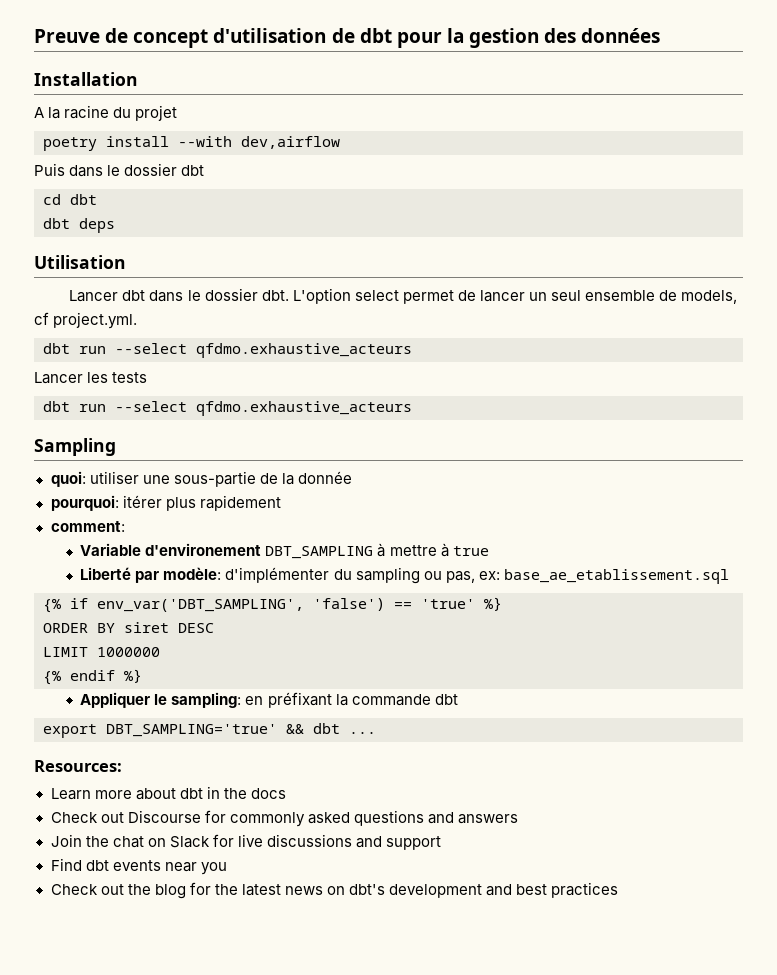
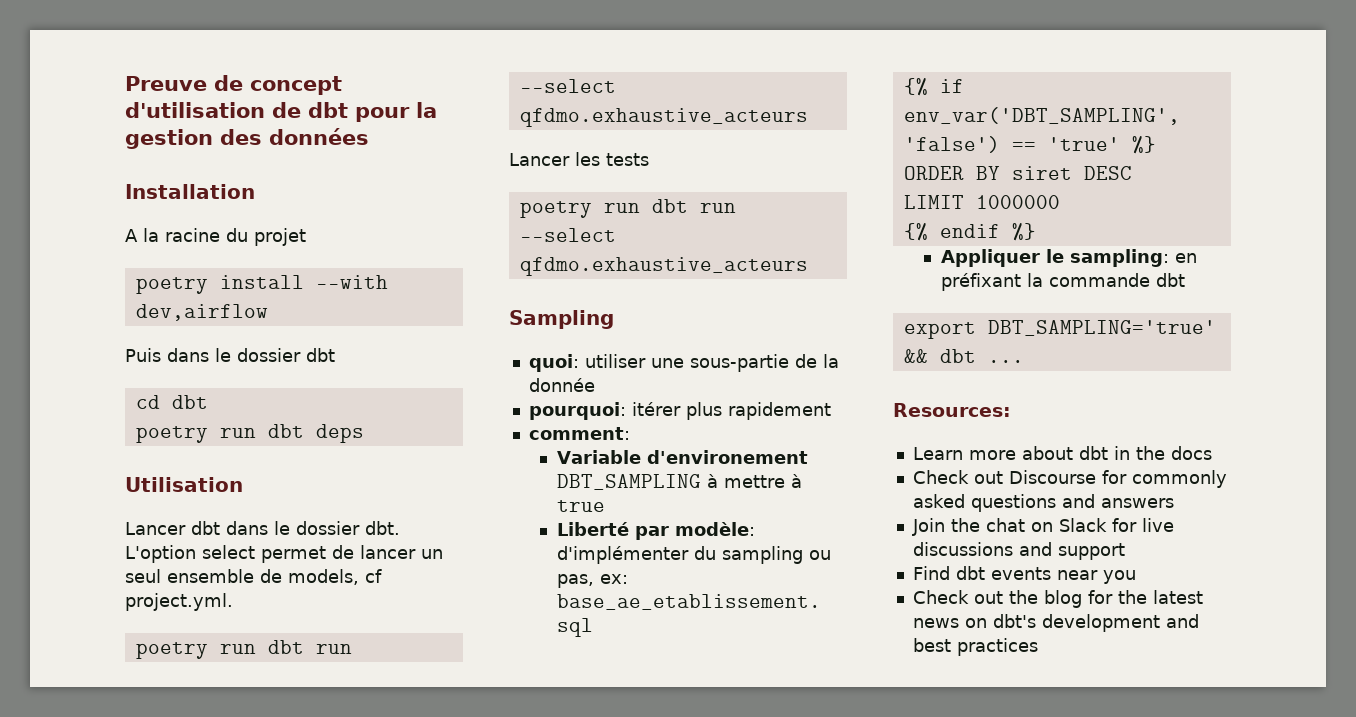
(97, 199) none -> [135,426,256,443] poetry run
(138, 320) none -> [135,642,256,659] poetry run
(148, 377) none -> [519,201,640,218] poetry run

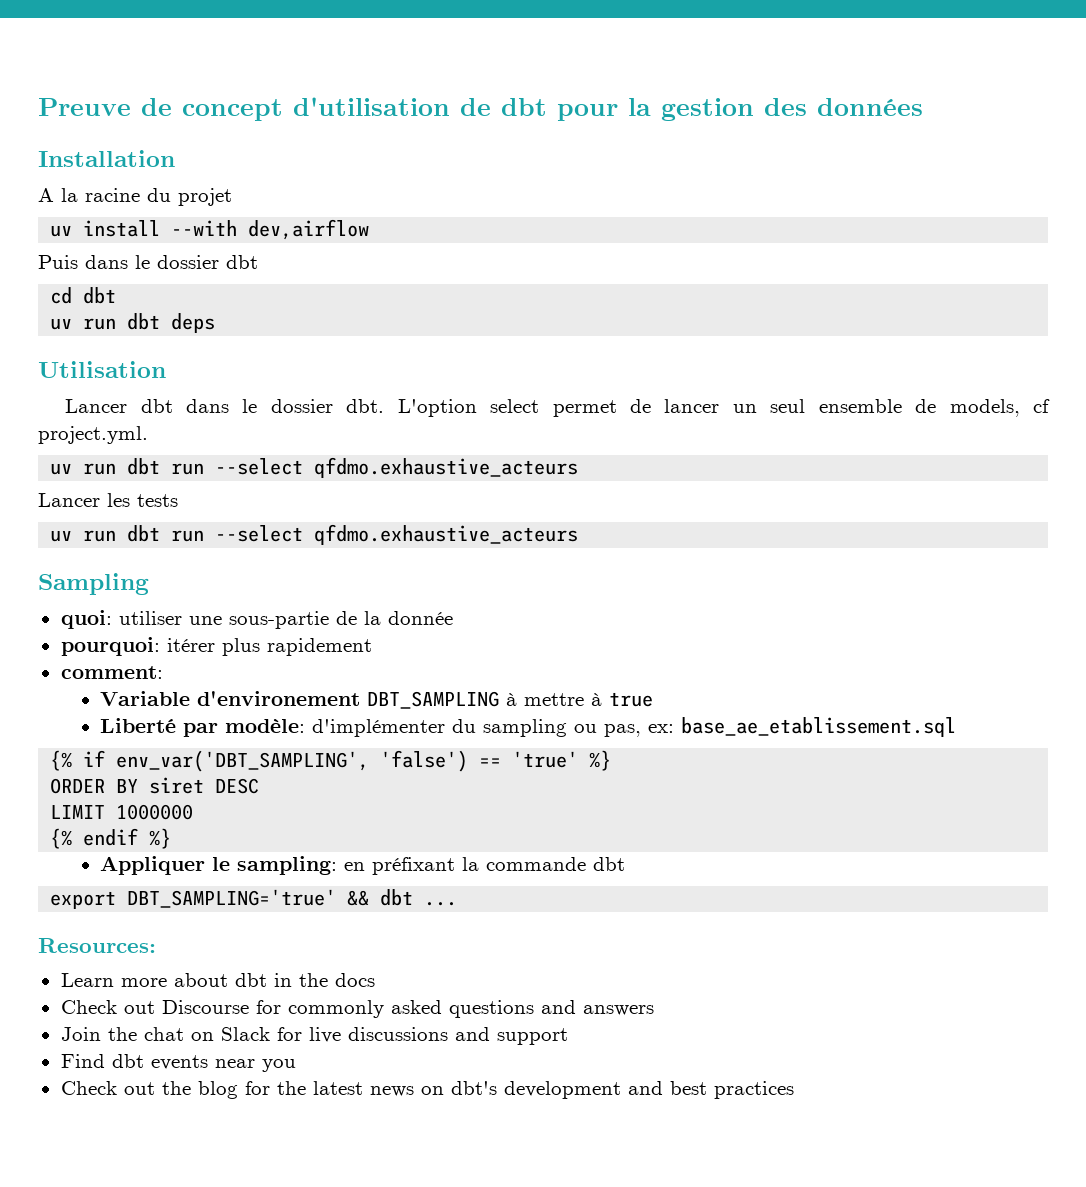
[135,277,208,294] poetry -> [50,226,73,237] uv
[135,426,208,443] poetry -> [50,319,73,330] uv
[135,642,208,659] poetry -> [50,464,73,475] uv
[519,201,592,218] poetry -> [50,531,73,542] uv

